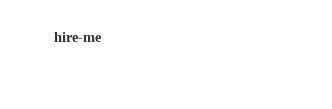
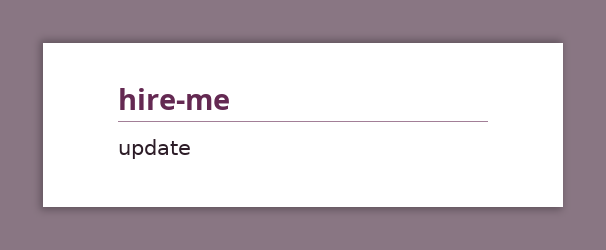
(102, 37) none -> [118,139,191,159] // update

